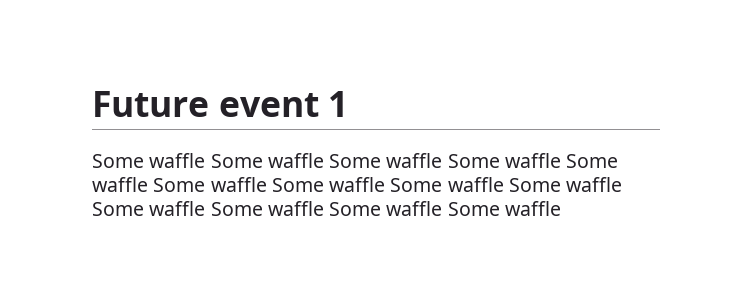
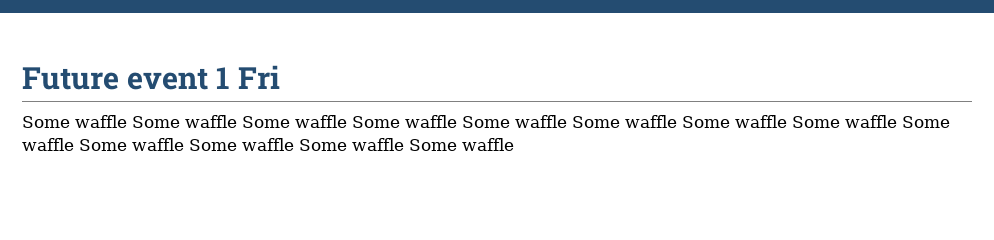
(349, 104) none -> [237,65,280,89] Fri

